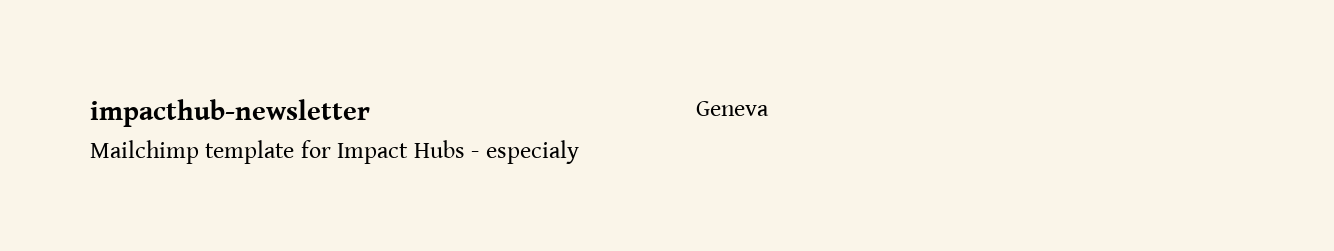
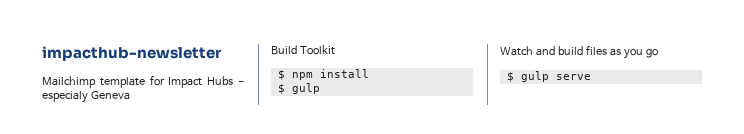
(769, 108) none -> [271,45,335,55] [277,69,369,80] [277,83,320,94] [500,45,658,59] [506,71,591,82] // Build Toolkit // $ npm install // $ gulp // Watch and build files as you go // $ gulp serve

